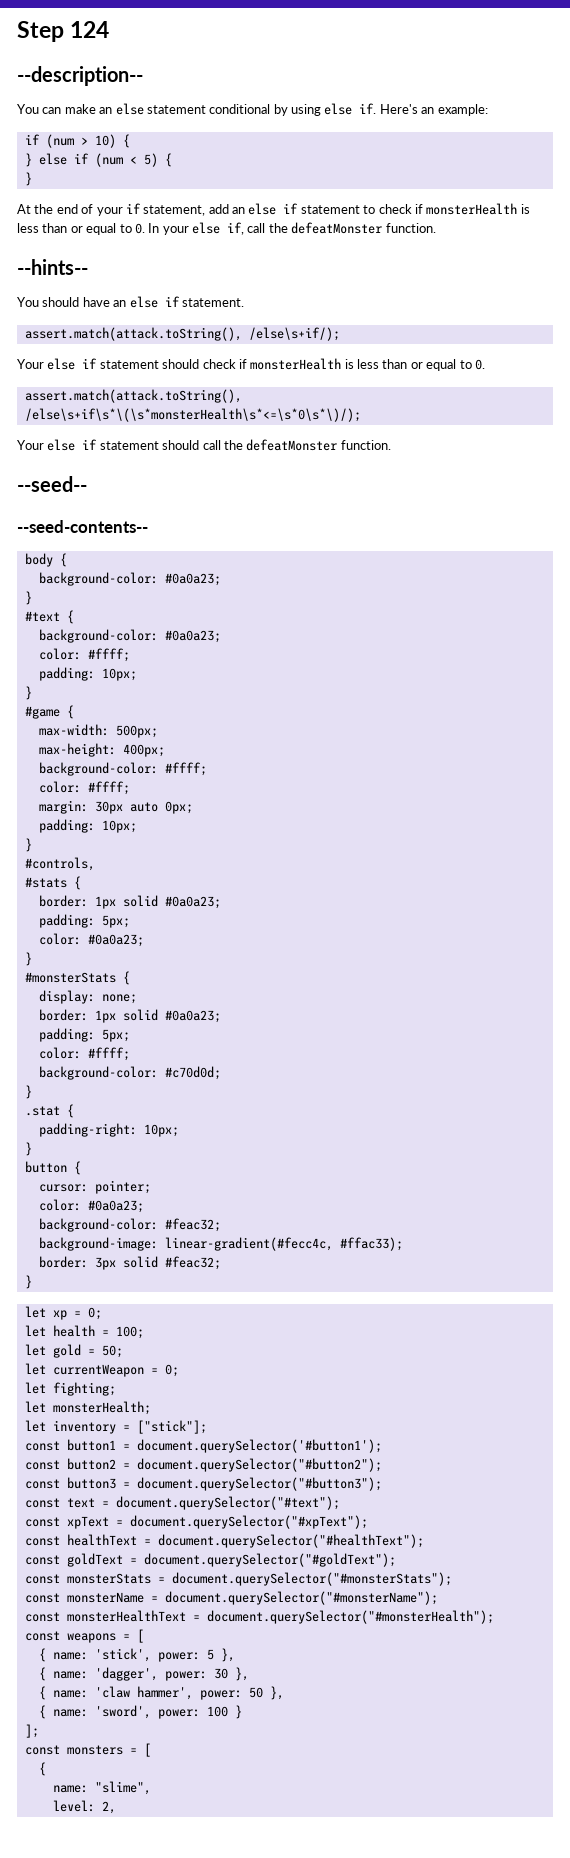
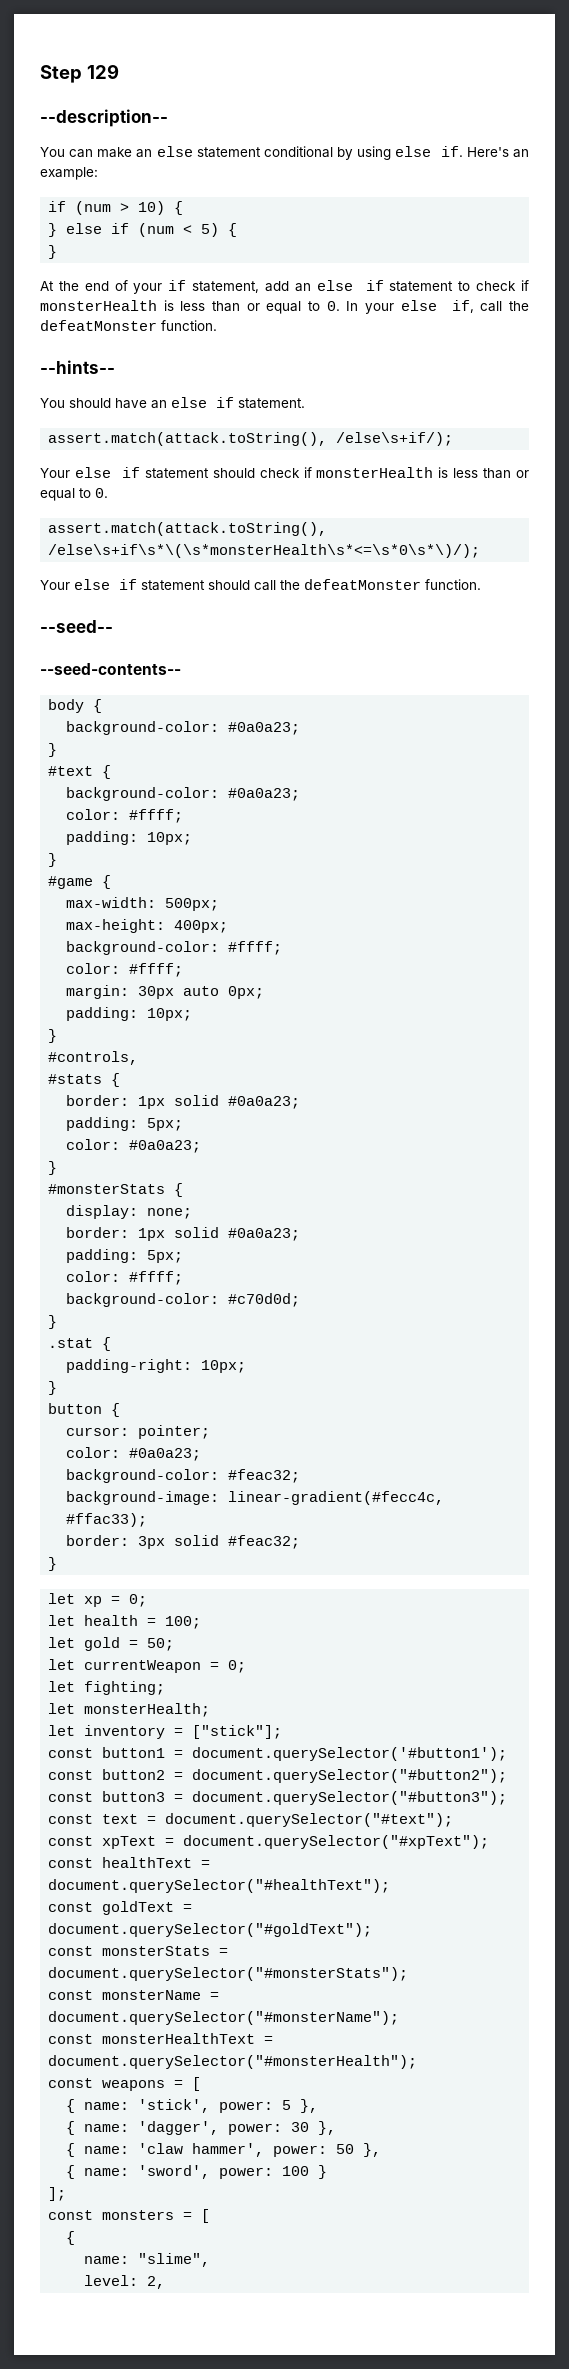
[70,21,110,38] 124 -> [86,64,119,79] 129

